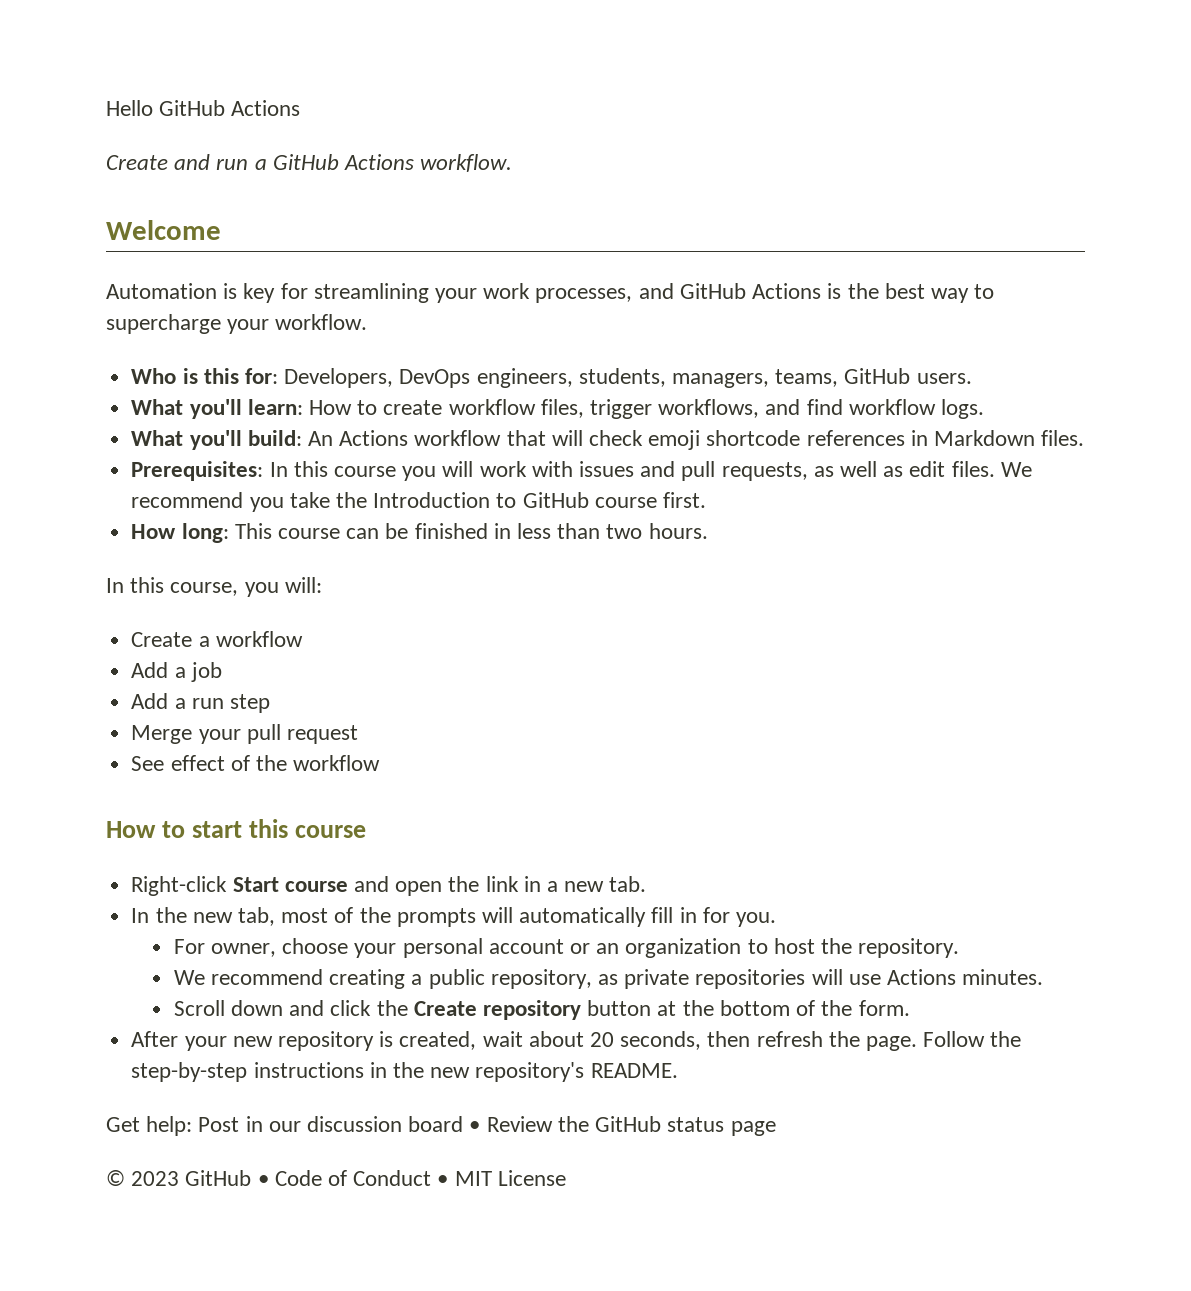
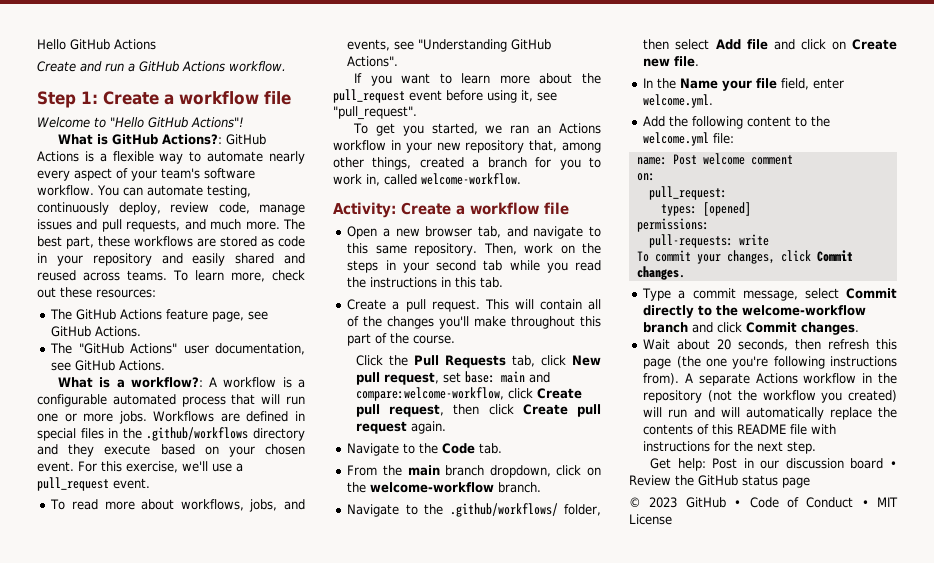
[106,220,221,240] [106,283,995,303] [106,314,368,334] [131,368,972,388] [131,399,985,419] [131,430,1085,450] [131,461,1032,481] [131,492,706,512] [131,523,708,543] [106,577,322,597] [131,631,303,647] [131,662,222,682] [131,693,270,713] [131,724,358,744] [131,755,381,771] [106,819,367,838] [131,876,647,896] [131,907,777,927] [173,938,960,958] [173,969,1044,989] [173,1000,910,1020] [131,1031,523,1051] Welcome // Automation is key for streamlining your work processes, and GitHub Actions is the best way to supercharge your workflow. // Who is this for: Developers, DevOps engineers, students, managers, teams, GitHub users. // What you'll learn: How to create workflow files, trigger workflows, and find workflow logs. // What you'll build: An Actions workflow that will check emoji shortcode references in Markdown files. // Prerequisites: In this course you will work with issues and pull requests, as well as edit files. We recommend you take the Introduction to GitHub course first. // How long: This course can be finished in less than two hours. // In this course, you will: // Create a workflow // Add a job // Add a run step // Merge your pull request // See effect of the workflow // How to start this course // Right-click Start course and open the link in a new tab. // In the new tab, most of the prompts will automatically fill in for you. // For owner, choose your personal account or an organization to host the repository. // We recommend creating a public repository, as private repositories will use Actions minutes. // Scroll down and click the Create repository button at the bottom of the form. // After your new repository is created, wait -> [37,91,291,108] [37,117,244,128] [57,134,266,145] [37,151,305,164] [37,168,255,181] [37,185,251,198] [37,202,305,215] [37,219,305,232] [37,236,305,249] [37,253,305,266] [37,270,305,282] [37,287,156,298] [50,309,269,322] [51,326,142,337] [50,343,305,355] [51,360,166,371] [57,377,305,388] [37,394,306,407] [37,411,305,424] [37,427,305,441] [37,444,305,457] [37,461,243,473] [37,477,150,491] [50,499,305,512] [347,39,552,52] [347,56,399,67] [353,73,601,86] [333,89,557,103] [333,106,417,120] [352,123,601,136] [333,140,601,153] [333,157,601,170] [333,173,521,186] [333,202,569,218] [347,226,601,239] [347,243,601,256] [347,260,601,273] [347,277,504,288] [347,299,601,312] [347,316,601,329] [347,333,456,346] [356,355,601,368] [356,371,551,385] [356,387,583,401] [356,404,601,417] [356,421,447,434] [347,443,503,456] [347,465,601,478] [347,482,542,493] [347,503,601,517] [643,39,897,50] [643,56,700,67] [643,78,845,91] [643,94,714,108] [643,116,831,129] [643,132,735,146] [636,153,793,165] [636,173,655,181] [648,186,727,200] [660,202,751,216] [636,218,709,232] [648,234,769,248] [636,250,853,264] [636,266,685,280] [642,288,897,301] [643,305,867,318] [643,322,860,335] [643,339,671,350] Step 1: Create a workflow file // Welcome to "Hello GitHub Actions"! // What is GitHub Actions?: GitHub Actions is a flexible way to automate nearly every aspect of your team's software workflow. You can automate testing, continuously deploy, review code, manage issues and pull requests, and much more. The best part, these workflows are stored as code in your repository and easily shared and reused across teams. To learn more, check out these resources: // The GitHub Actions feature page, see GitHub Actions. // The "GitHub Actions" user documentation, see GitHub Actions. // What is a workflow?: A workflow is a configurable automated process that will run one or more jobs. Workflows are defined in special files in the .github/workflows directory and they execute based on your chosen event. For this exercise, we'll use a pull_request event. // To read more about workflows, jobs, and events, see "Understanding GitHub Actions". // If you want to learn more about the pull_request event before using it, see "pull_request". // To get you started, we ran an Actions workflow in your new repository that, among other things, created a branch for you to work in, called welcome-workflow. // Activity: Create a workflow file // Open a new browser tab, and navigate to this same repository. Then, work on the steps in your second tab while you read the instructions in this tab. // Create a pull request. This will contain all of the changes you'll make throughout this part of the course. // Click the Pull Requests tab, click New pull request, set base: main and compare:welcome-workflow, click Create pull request, then click Create pull request again. // Navigate to the Code tab. // From the main branch dropdown, click on the welcome-workflow branch. // Navigate to the .github/workflows/ folder, then select Add file and click on Create new file. // In the Name your file field, enter welcome.yml. // Add the following content to the welcome.yml file: // name: Post welcome comment // on: // pull_request: // types: [opened] // permissions: // pull-requests: write // To commit your changes, click Commit changes. // Type a commit message, select Commit directly to the welcome-workflow branch and click Commit changes. // Wait
[828,1031,1022,1051] [131,1062,678,1082] the page. Follow the step-by-step instructions in the new repository's README. -> [876,339,897,350] [643,356,897,369] [643,373,897,386] [643,390,897,403] [643,407,897,420] [643,424,837,435] [643,441,817,454] this page (the one you're following instructions from). A separate Actions workflow in the repository (not the workflow you created) will run and will automatically replace the contents of this README file with instructions for the next step.

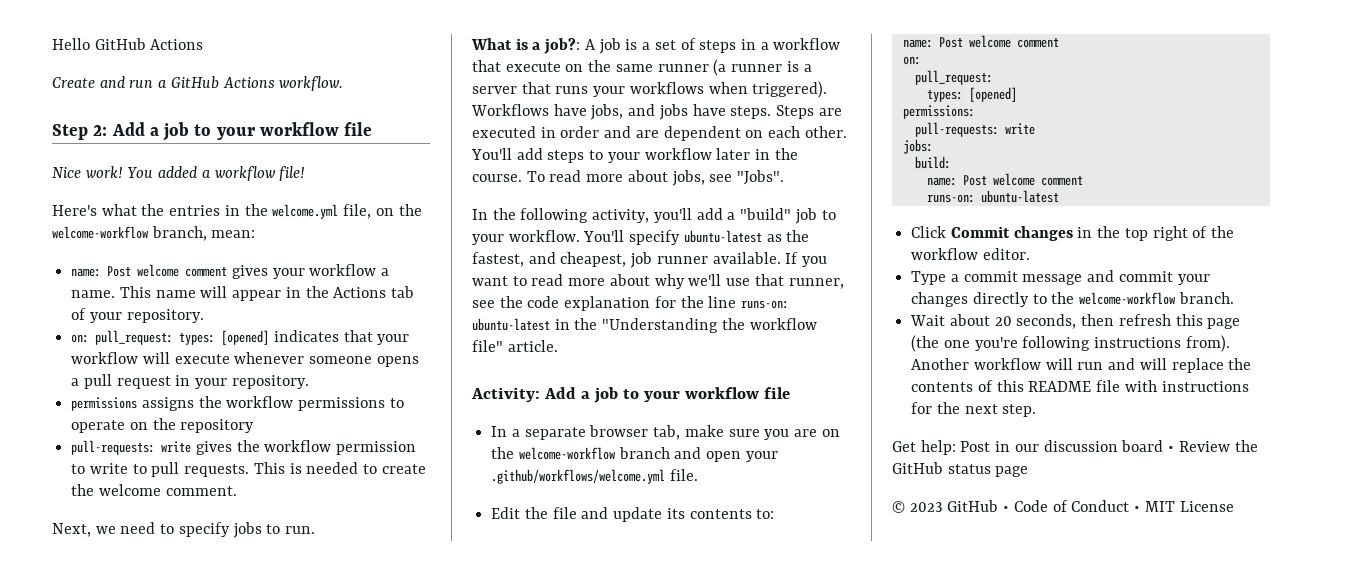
[81,91,291,105] [37,117,244,128] [57,134,266,145] [37,151,305,164] [37,168,255,181] [37,185,251,198] [37,202,305,215] [37,219,305,232] [37,236,305,249] [37,253,305,266] [37,270,305,282] [37,287,156,298] [50,309,269,322] [51,326,142,337] [50,343,305,355] [51,360,166,371] [57,377,305,388] [37,394,306,407] [37,411,305,424] [37,427,305,441] [37,444,305,457] [37,461,243,473] [37,477,150,491] [50,499,305,512] [347,39,552,52] [347,56,399,67] 1: Create a workflow file // Welcome to "Hello GitHub Actions"! // What is GitHub Actions?: GitHub Actions is a flexible way to automate nearly every aspect of your team's software workflow. You can automate testing, continuously deploy, review code, manage issues and pull requests, and much more. The best part, these workflows are stored as code in your repository and easily shared and reused across teams. To learn more, check out these resources: // The GitHub Actions feature page, see GitHub Actions. // The "GitHub Actions" user documentation, see GitHub Actions. // What is a workflow?: A workflow is a configurable automated process that will run one or more jobs. Workflows are defined in special files in the .github/workflows directory and they execute based on your chosen event. For this exercise, we'll use a pull_request event. // To read more about workflows, jobs, and events, see "Understanding GitHub Actions". // -> [93,122,373,141] [52,166,306,181] [52,204,422,219] [52,226,256,241] [71,264,390,279] [71,286,415,301] [71,308,204,323] [71,330,410,345] [71,352,419,367] [71,374,309,389] [71,396,404,411] [71,418,255,433] [71,440,417,455] [71,462,426,477] [71,484,237,496] [52,522,316,538] [471,38,841,54] [472,59,812,76] [472,81,828,98] [471,104,842,120] [472,126,847,141] [471,148,798,163] [472,170,785,186] [472,208,836,224] [472,230,810,245] [472,252,781,268] 2: Add a job to your workflow file // Nice work! You added a workflow file! // Here's what the entries in the welcome.yml file, on the welcome-workflow branch, mean: // name: Post welcome comment gives your workflow a name. This name will appear in the Actions tab of your repository. // on: pull_request: types: [opened] indicates that your workflow will execute whenever someone opens a pull request in your repository. // permissions assigns the workflow permissions to operate on the repository // pull-requests: write gives the workflow permission to write to pull requests. This is needed to create the welcome comment. // Next, we need to specify jobs to run. // What is a job?: A job is a set of steps in a workflow that execute on the same runner (a runner is a server that runs your workflows when triggered). Workflows have jobs, and jobs have steps. Steps are executed in order and are dependent on each other. You'll add steps to your workflow later in the course. To read more about jobs, see "Jobs". // In the following activity, you'll add a "build" job to your workflow. You'll specify ubuntu-latest as the fastest, and cheapest, job runner available.
[461,73,601,84] [333,89,557,103] [333,106,417,120] [352,123,601,136] [333,140,601,153] [333,157,601,170] [333,173,521,186] [333,202,569,218] [347,226,601,239] [347,243,601,256] [347,260,601,273] [347,277,504,288] [347,299,601,312] [347,316,601,329] [347,333,456,346] [356,355,601,368] [356,371,551,385] [356,387,583,401] [356,404,601,417] [356,421,447,434] [347,443,503,456] [347,465,601,478] [347,482,542,493] [347,503,601,517] [643,39,897,50] [643,56,700,67] [643,78,845,91] [643,94,714,108] [643,116,831,129] [643,132,735,146] learn more about the pull_request event before using it, see "pull_request". // To get you started, we ran an Actions workflow in your new repository that, among other things, created a branch for you to work in, called welcome-workflow. // Activity: Create a workflow file // Open a new browser tab, and navigate to this same repository. Then, work on the steps in your second tab while you read the instructions in this tab. // Create a pull request. This will contain all of the changes you'll make throughout this part of the course. // Click the Pull Requests tab, click New pull request, set base: main and compare:welcome-workflow, click Create pull request, then click Create pull request again. // Navigate to the Code tab. // From the main branch dropdown, click on the welcome-workflow branch. // Navigate to the .github/workflows/ folder, then select Add file and click on Create new file. // In the Name your file field, enter welcome.yml. // Add the following content to the welcome.yml file: -> [531,274,844,289] [472,296,790,311] [472,318,817,333] [472,340,558,352] [471,387,790,403] [491,425,840,440] [491,447,778,462] [491,469,698,484] [491,507,775,522] read more about why we'll use that runner, see the code explanation for the line runs-on: ubuntu-latest in the "Understanding the workflow file" article. // Activity: Add a job to your workflow file // In a separate browser tab, make sure you are on the welcome-workflow branch and open your .github/workflows/welcome.yml file. // Edit the file and update its contents to:
[636,250,853,264] [636,266,685,280] [642,288,897,301] [643,305,867,318] [643,322,860,335] To commit your changes, click Commit changes. // Type a commit message, select Commit directly to the welcome-workflow branch and click Commit changes. -> [902,139,933,154] [914,156,951,169] [926,173,1083,186] [926,190,1059,203] [911,226,1235,241] [911,248,1030,260] [911,270,1210,285] [911,292,1234,307] jobs: // build: // name: Post welcome comment // runs-on: ubuntu-latest // Click Commit changes in the top right of the workflow editor. // Type a commit message and commit your changes directly to the welcome-workflow branch.
[685,373,897,386] [643,390,897,403] A separate Actions workflow in the repository (not the workflow you created) -> [911,358,1041,370] Another workflow
[745,407,824,420] automatically -> (1167, 364) none

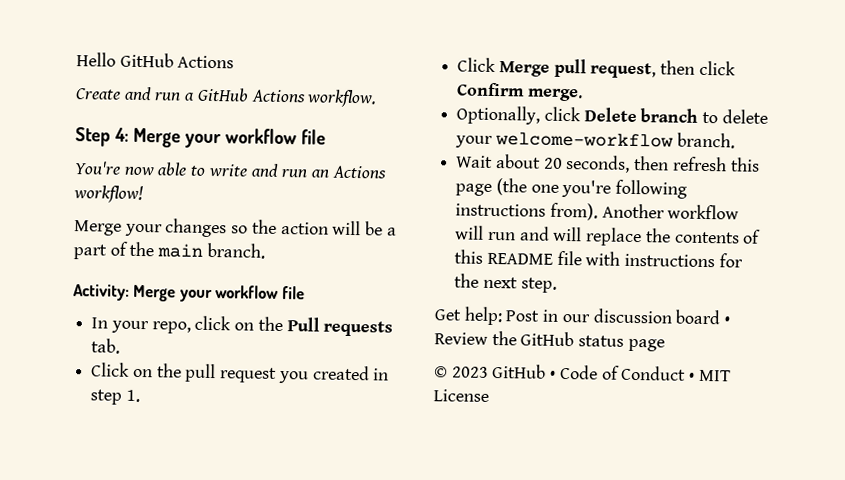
[93,122,373,141] [52,166,306,181] [52,204,422,219] [52,226,256,241] [71,264,390,279] [71,286,415,301] [71,308,204,323] [71,330,410,345] [71,352,419,367] [71,374,309,389] [71,396,404,411] [71,418,255,433] [71,440,417,455] [71,462,426,477] [71,484,237,496] [52,522,316,538] [471,38,841,54] [472,59,812,76] [472,81,828,98] [471,104,842,120] [472,126,847,141] [471,148,798,163] [472,170,785,186] [472,208,836,224] [472,230,810,245] [472,252,828,268] [472,274,844,289] [472,296,790,311] [472,318,817,333] [472,340,558,352] [471,387,790,403] [491,425,840,440] [491,447,778,462] [491,469,698,484] [491,507,775,522] [902,35,1059,48] [902,56,921,65] [914,70,993,85] [926,87,1017,102] [902,105,975,119] [914,122,1035,137] [902,139,933,154] [914,156,951,169] [926,173,1083,186] [926,190,1059,203] [911,226,1235,241] [911,248,1030,260] [911,270,1210,285] [911,292,1075,307] 2: Add a job to your workflow file // Nice work! You added a workflow file! // Here's what the entries in the welcome.yml file, on the welcome-workflow branch, mean: // name: Post welcome comment gives your workflow a name. This name will appear in the Actions tab of your repository. // on: pull_request: types: [opened] indicates that your workflow will execute whenever someone opens a pull request in your repository. // permissions assigns the workflow permissions to operate on the repository // pull-requests: write gives the workflow permission to write to pull requests. This is needed to create the welcome comment. // Next, we need to specify jobs to run. // What is a job?: A job is a set of steps in a workflow that execute on the same runner (a runner is a server that runs your workflows when triggered). Workflows have jobs, and jobs have steps. Steps are executed in order and are dependent on each other. You'll add steps to your workflow later in the course. To read more about jobs, see "Jobs". // In the following activity, you'll add a "build" job to your workflow. You'll specify ubuntu-latest as the fastest, and cheapest, job runner available. If you want to read more about why we'll use that runner, see the code explanation for the line runs-on: ubuntu-latest in the "Understanding the workflow file" article. // Activity: Add a job to your workflow file // In a separate browser tab, make sure you are on the welcome-workflow branch and open your .github/workflows/welcome.yml file. // Edit the file and update its contents to: // name: Post welcome comment // on: // pull_request: // types: [opened] // permissions: // pull-requests: write // jobs: // build: // name: Post welcome comment // runs-on: ubuntu-latest // Click Commit changes in the top right of the workflow editor. // Type a commit message and commit your changes directly to the -> [113,127,326,149] [74,161,387,179] [73,185,144,204] [74,218,397,238] [73,241,265,260] [73,284,305,303] [91,315,394,337] [91,338,121,354] [91,362,390,384] [90,389,140,405] [457,57,736,79] [457,82,583,102] [456,105,768,125] [455,135,494,148] 4: Merge your workflow file // You're now able to write and run an Actions workflow! // Merge your changes so the action will be a part of the main branch. // Activity: Merge your workflow file // In your repo, click on the Pull requests tab. // Click on the pull request you created in step 1. // Click Merge pull request, then click Confirm merge. // Optionally, click Delete branch to delete your

